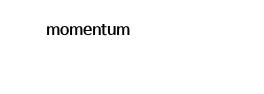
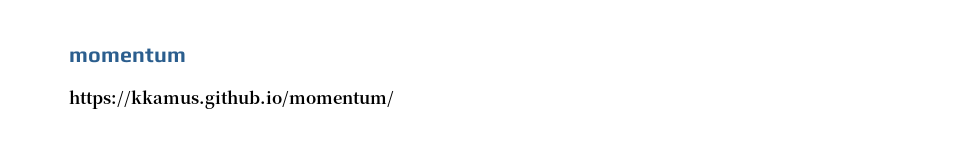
(130, 30) none -> [69,90,394,109] // https://kkamus.github.io/momentum/

